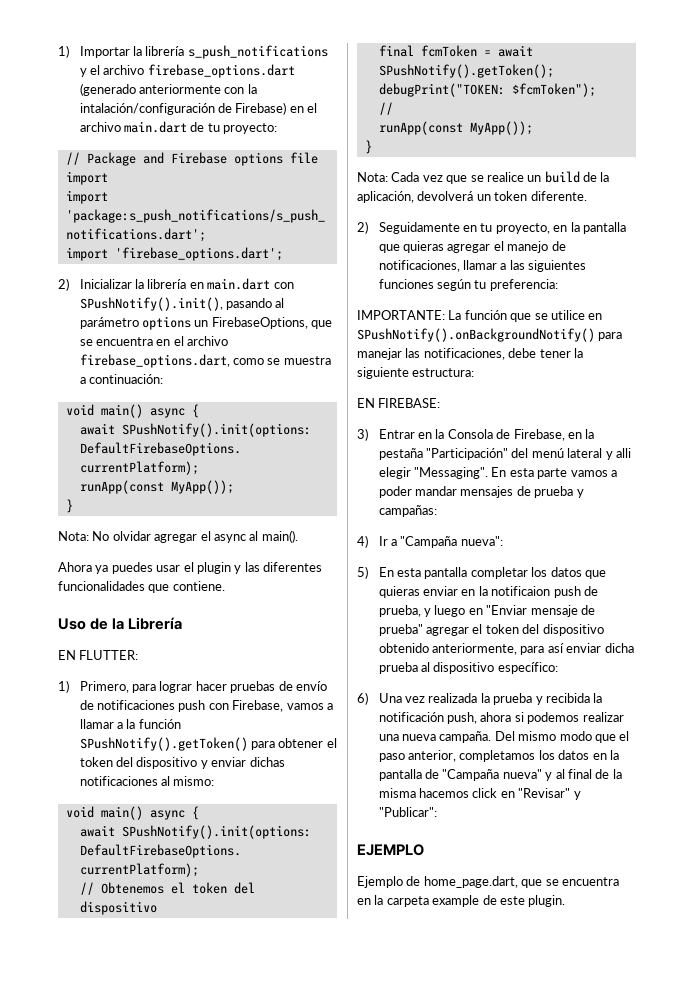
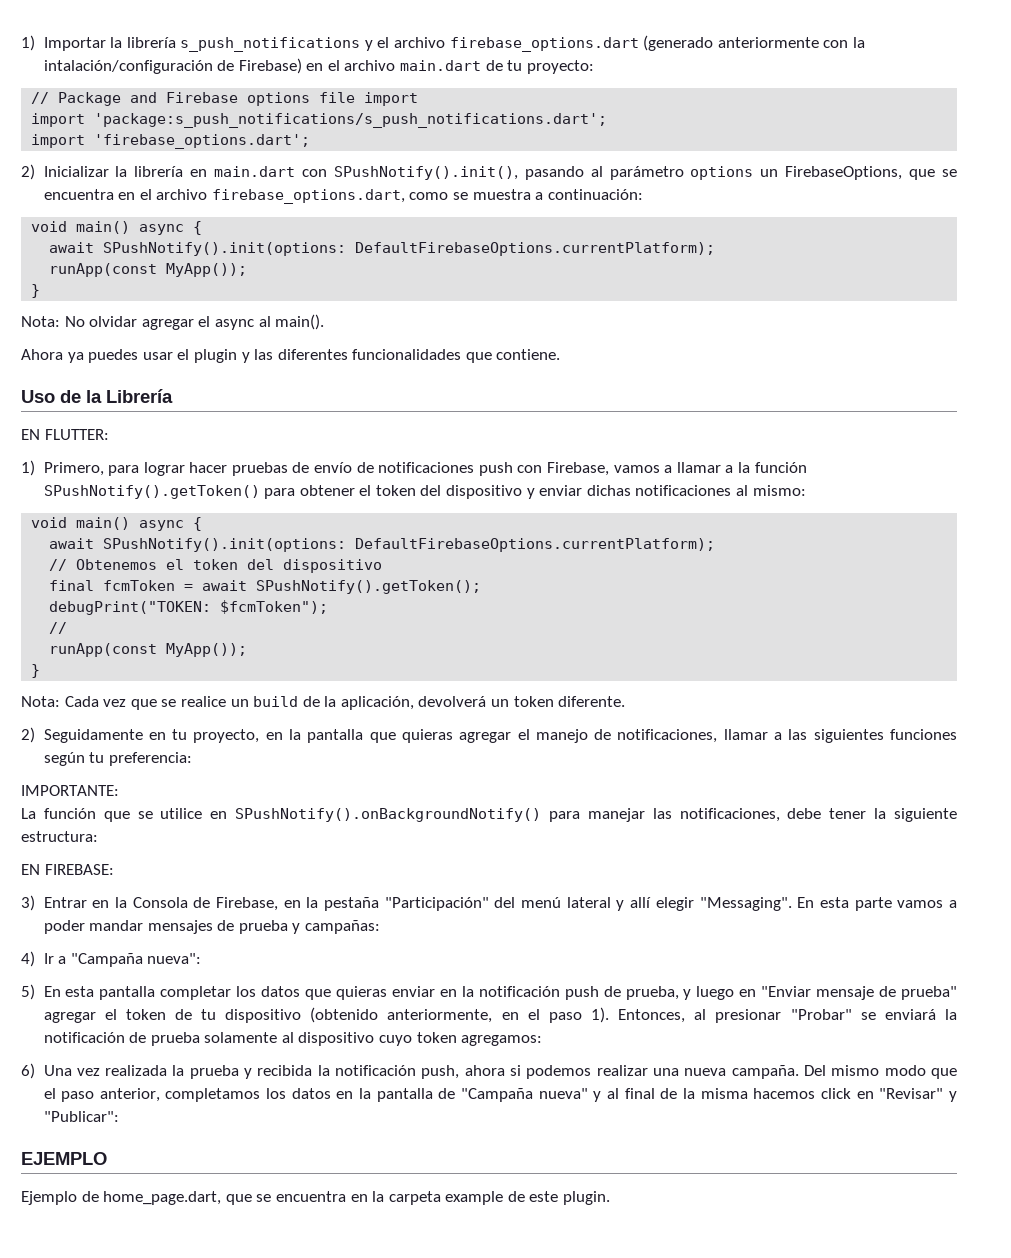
(445, 315) none -> (119, 790) //
[615,448,631,458] alli -> [630,897,652,908] allí
[491,586,551,596] notificaion -> [478,986,560,997] notificación
[522,624,604,636] [378,643,634,655] [378,662,558,674] del dispositivo obtenido anteriormente, para así enviar dicha prueba al dispositivo específico: -> [174,1007,958,1023] [43,1032,543,1046] de tu dispositivo (obtenido anteriormente, en el paso 1). Entonces, al presionar "Probar" se enviará la notificación de prueba solamente al dispositivo cuyo token agregamos:

